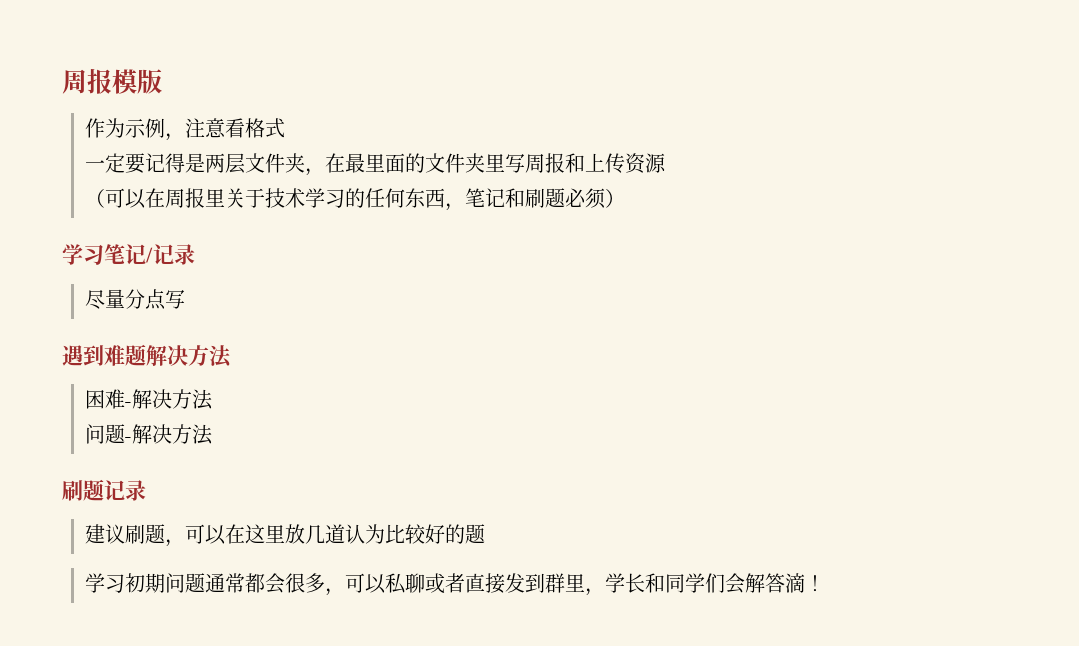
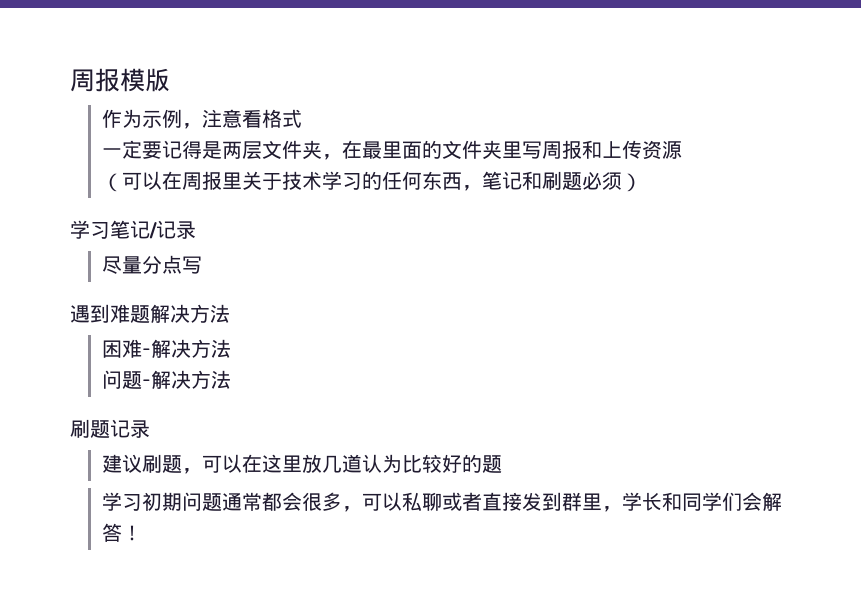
[784,573,805,593] 滴 -> (123, 532) none

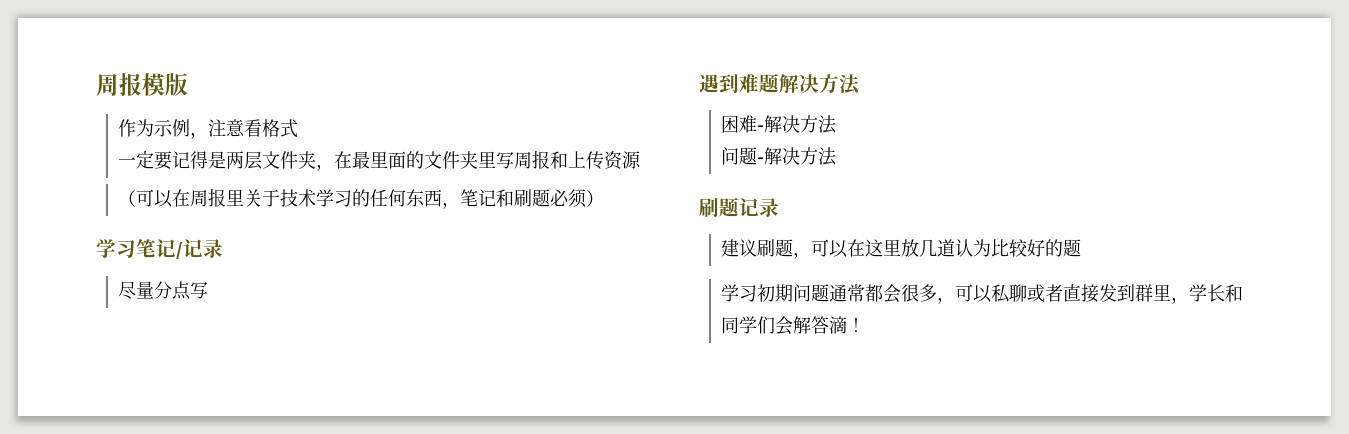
(123, 532) none -> [829,316,848,334] 滴

